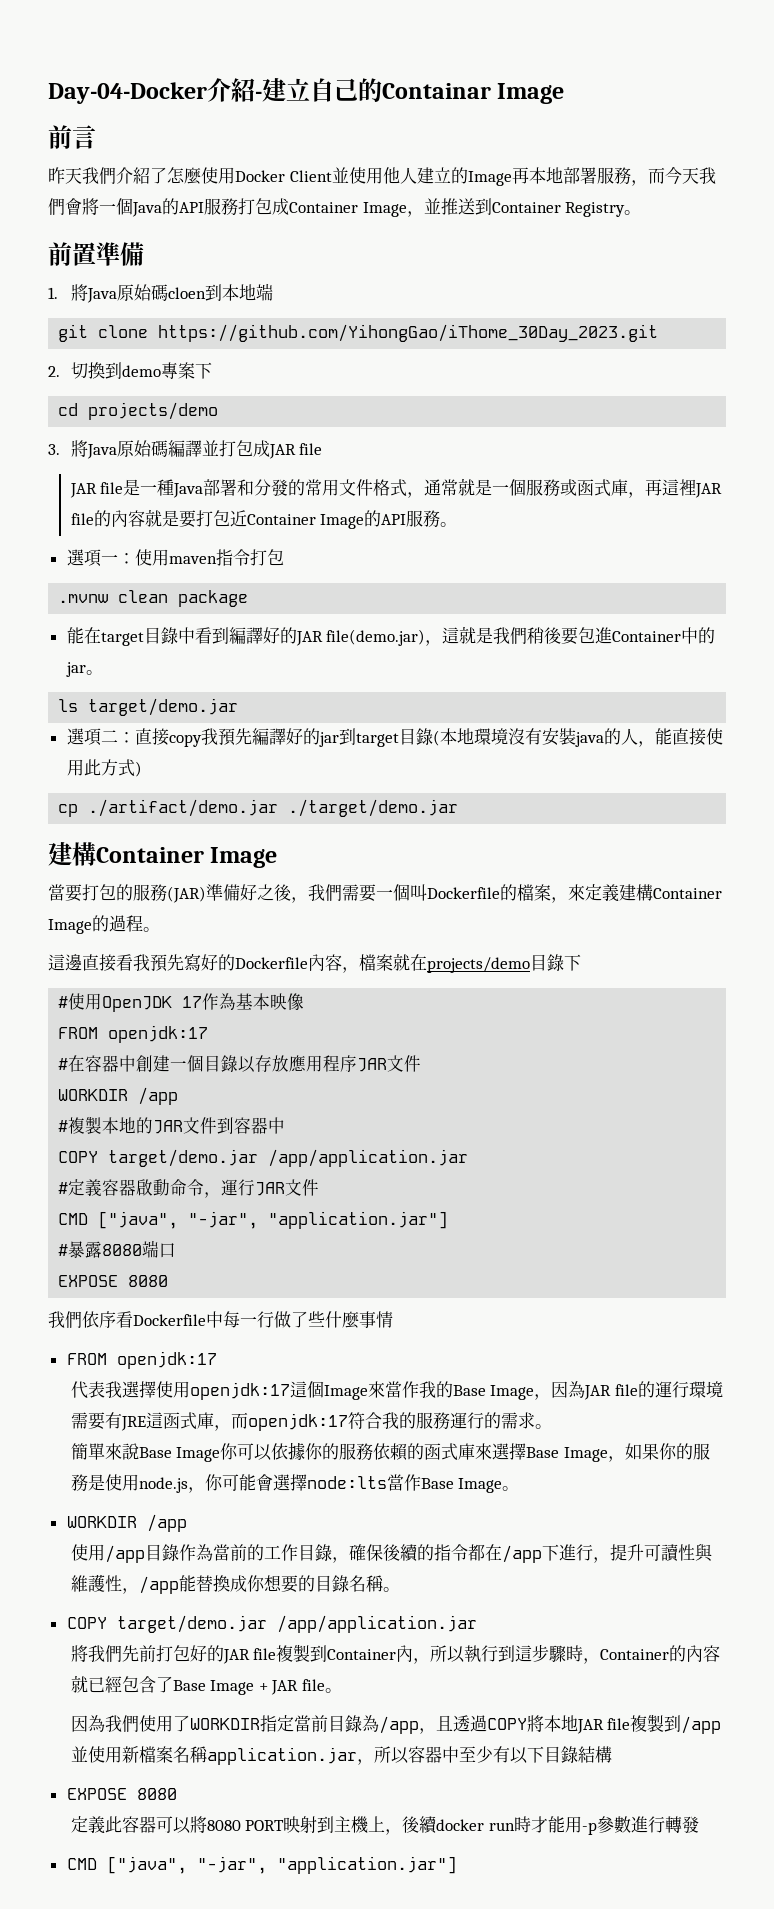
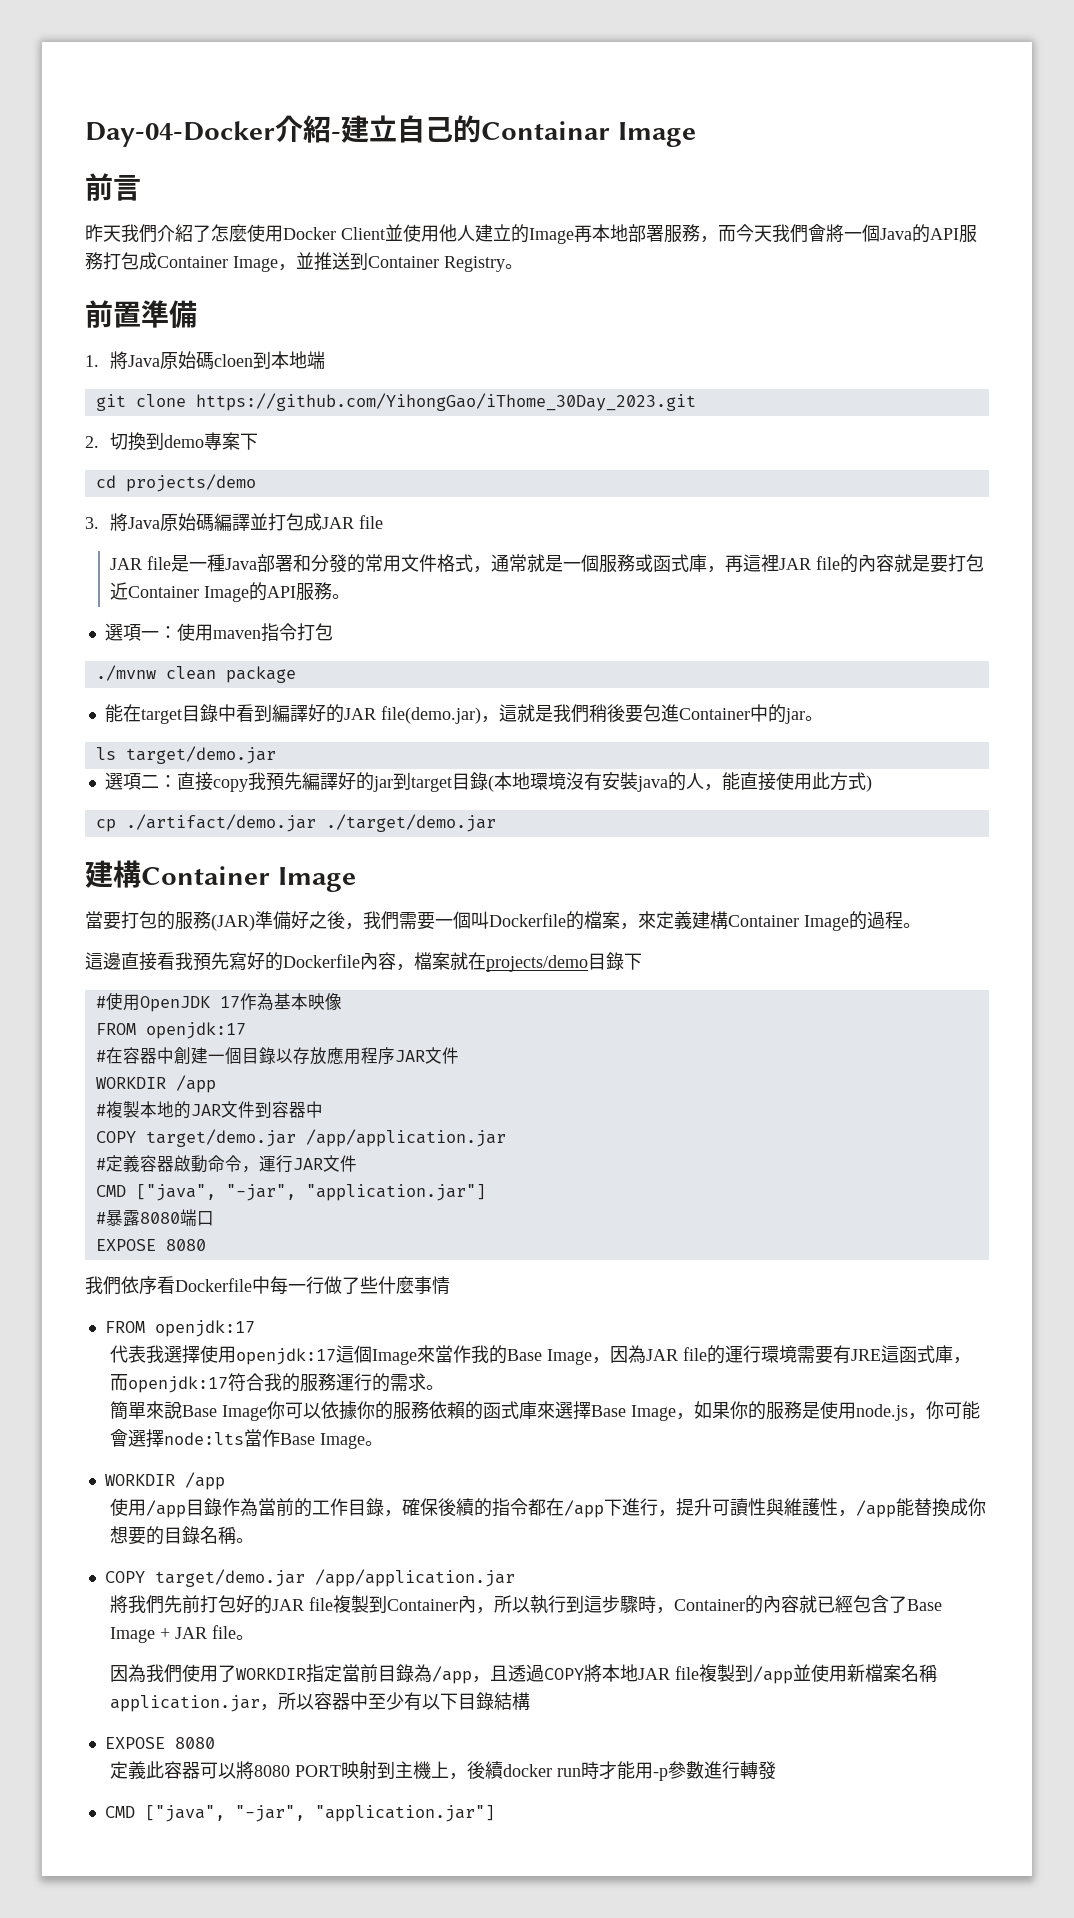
[58,594,109,603] .mvnw -> [95,665,156,681] ./mvnw

